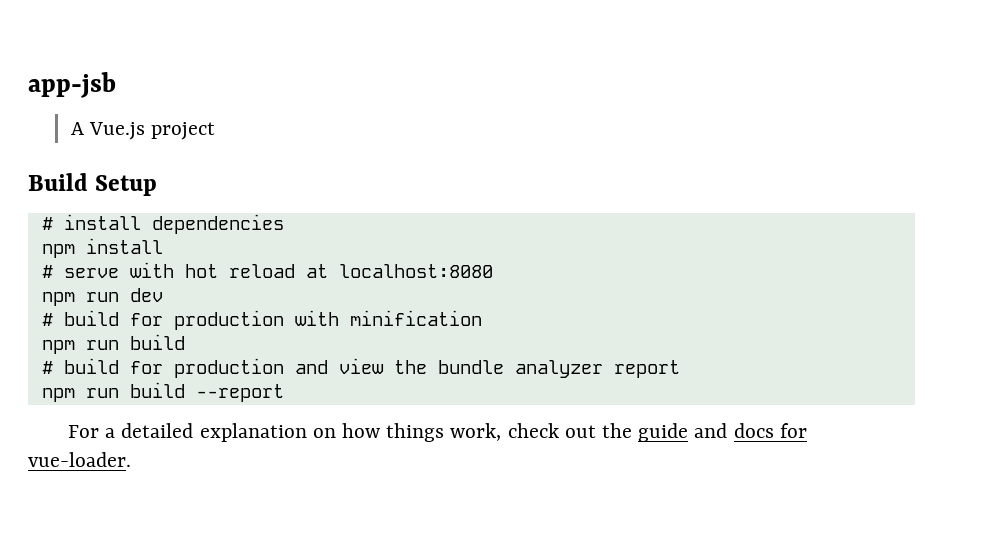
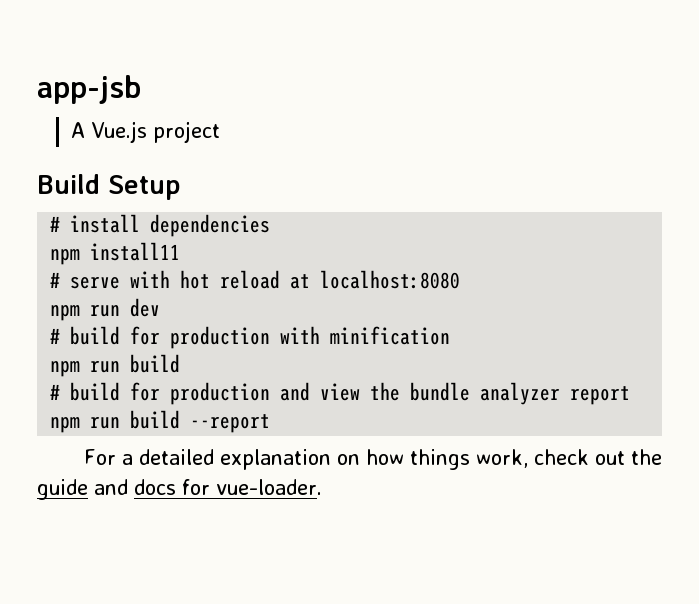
[85,238,163,254] install -> [90,242,181,261] install11

